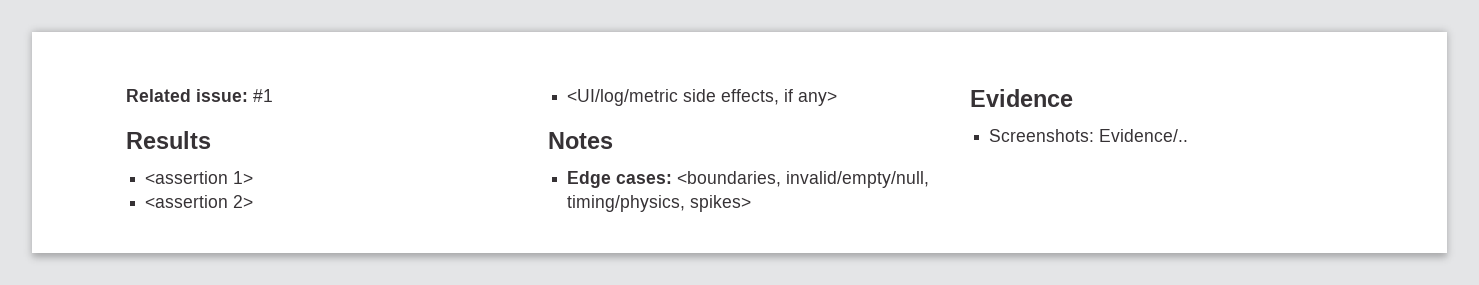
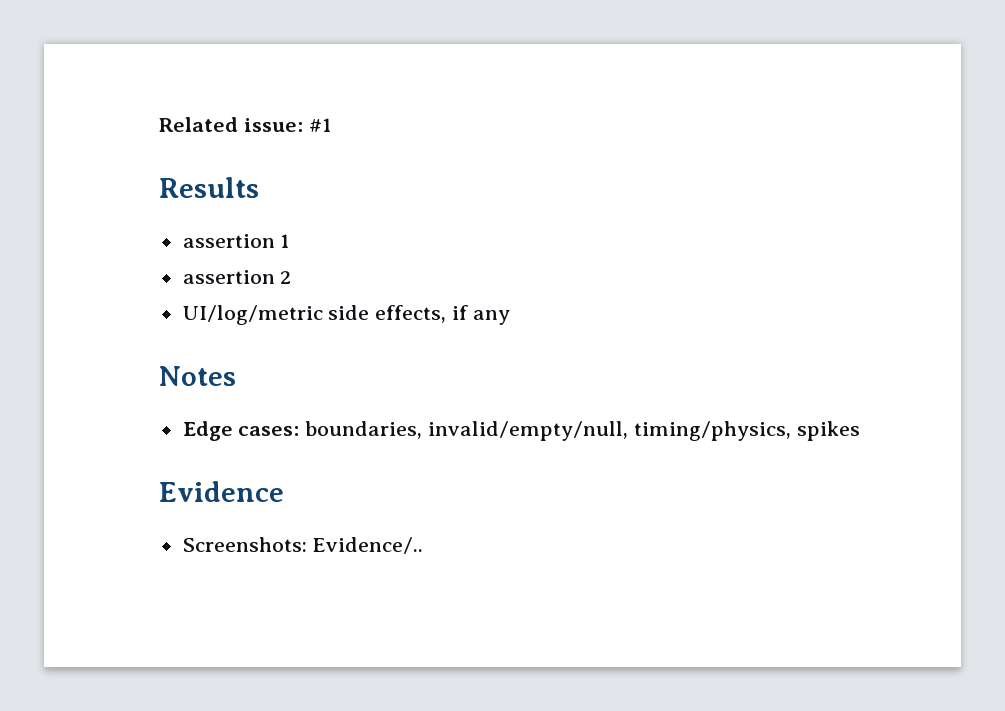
[145,171,254,184] [145,195,254,208] [567,89,679,106] <assertion 1> // <assertion 2> // <UI/log/metric -> [182,234,290,248] [182,270,292,284] [182,305,323,325] assertion 1 // assertion 2 // UI/log/metric
[798,91,838,106] any> -> [472,310,510,325] any
[677,171,782,187] <boundaries, -> [305,421,423,439] boundaries,
[690,195,752,212] spikes> -> [796,421,860,441] spikes

